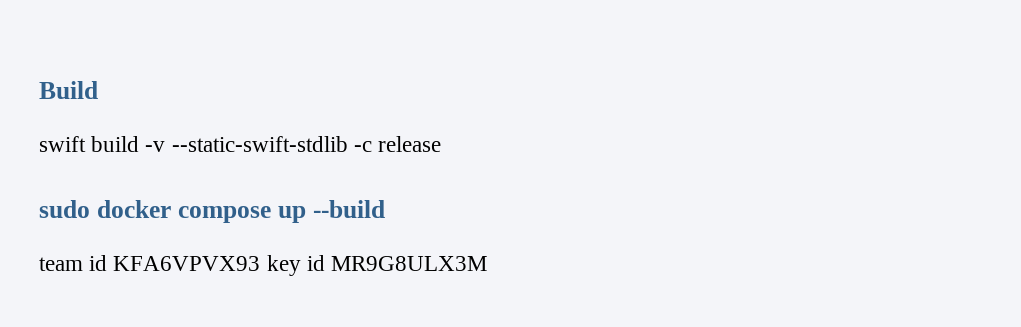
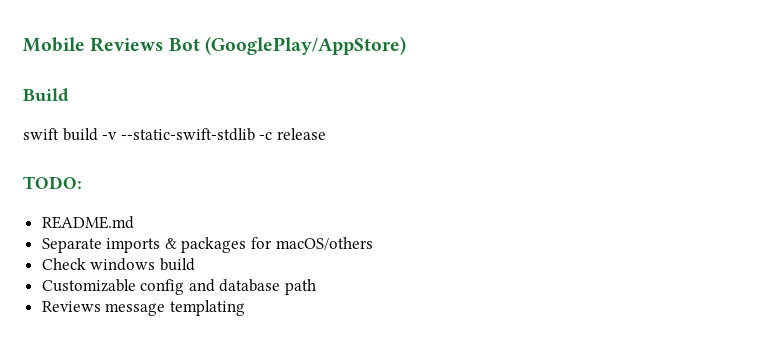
(39, 90) none -> [23,36,406,55] Mobile Reviews Bot (GooglePlay/AppStore) //
[39,200,385,223] [39,255,488,276] sudo docker compose up --build // team id KFA6VPVX93 key id MR9G8ULX3M -> [23,176,82,189] [41,216,134,229] [41,237,373,253] [41,258,195,271] [41,279,317,295] [41,300,245,316] TODO: // README.md // Separate imports & packages for macOS/others // Check windows build // Customizable config and database path // Reviews message templating

